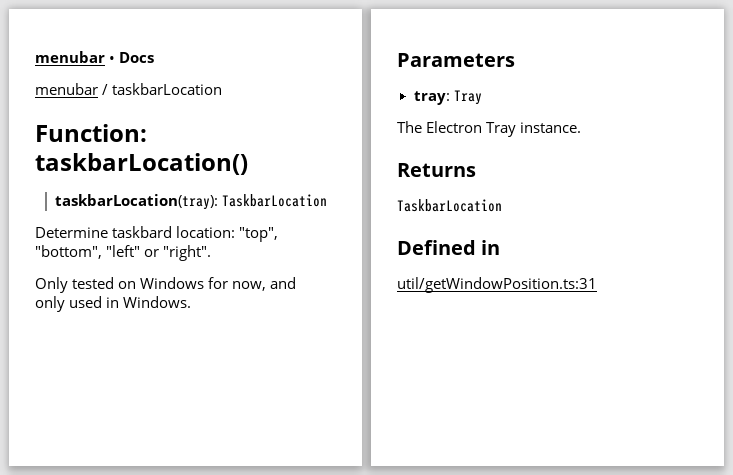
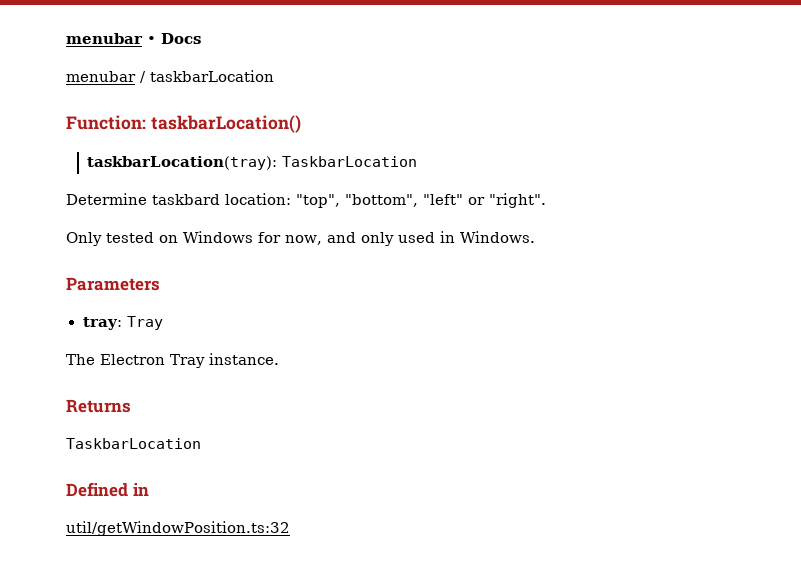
[397,277,597,293] util/getWindowPosition.ts:31 -> [66,521,290,536] util/getWindowPosition.ts:32

